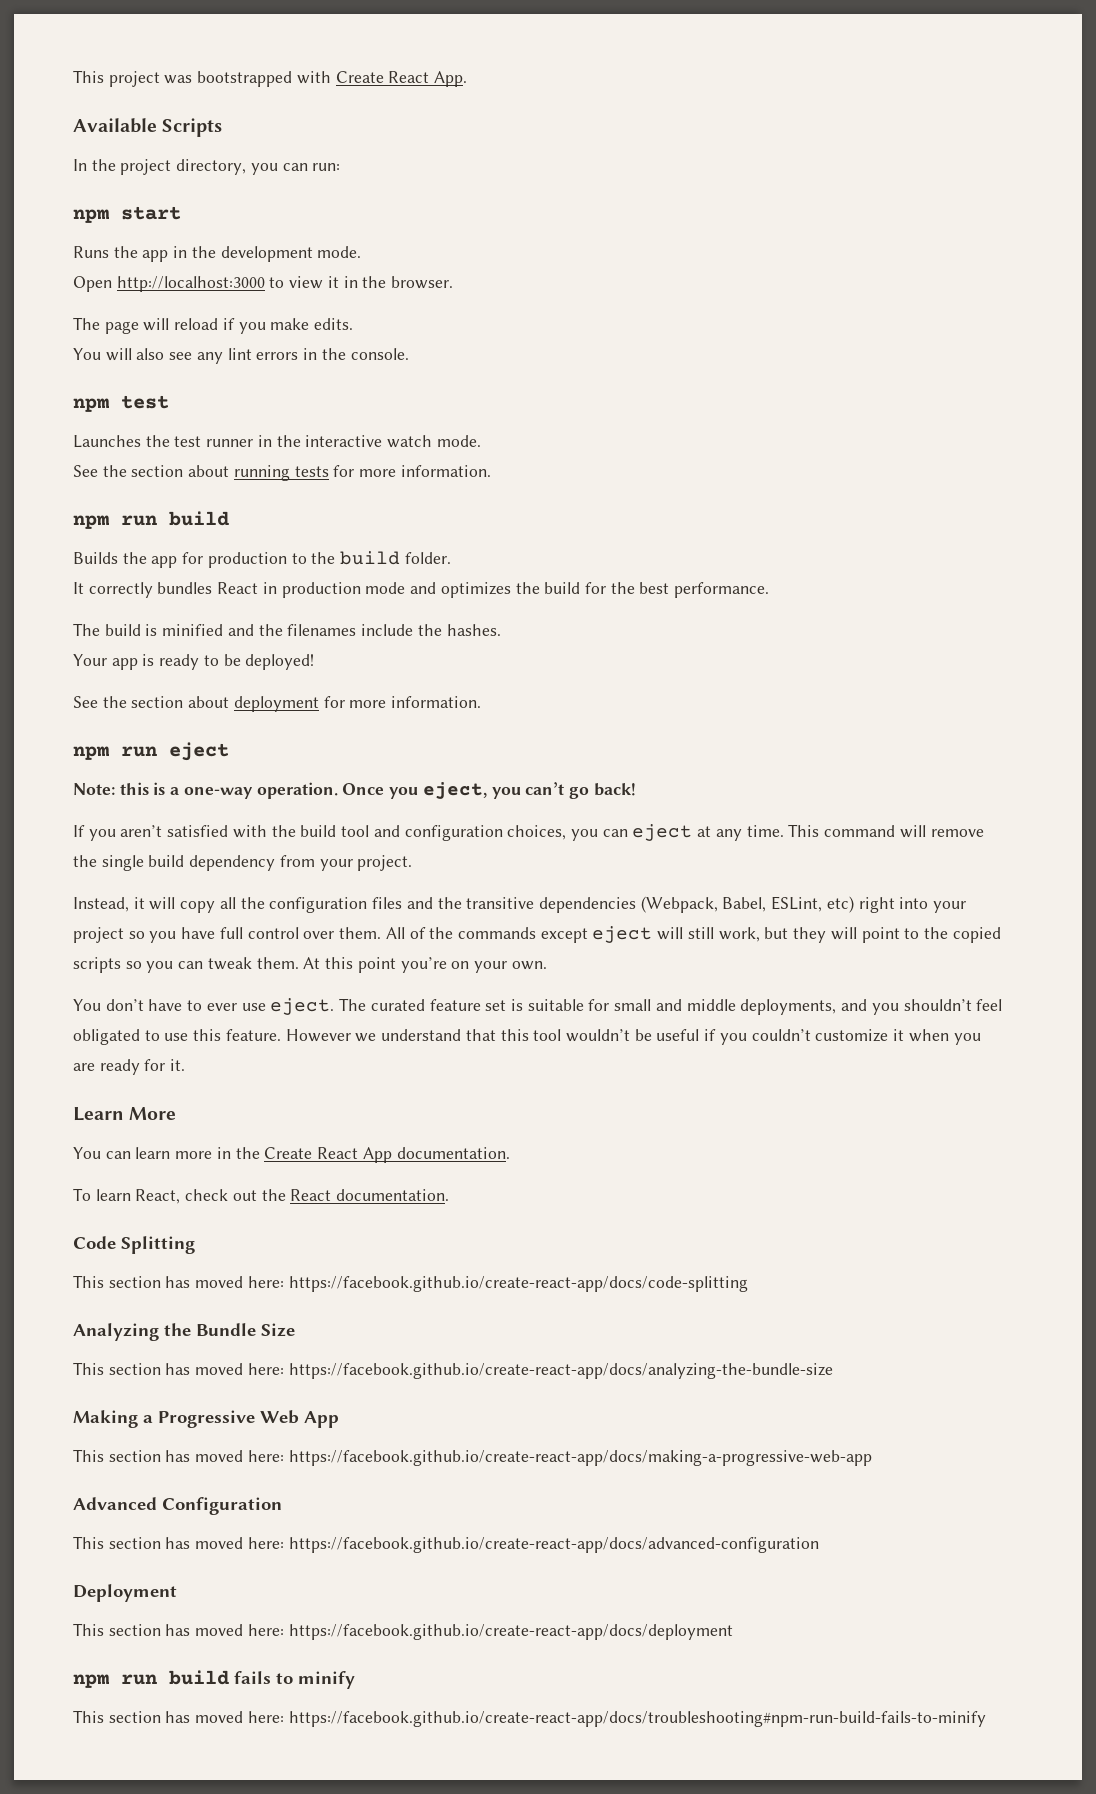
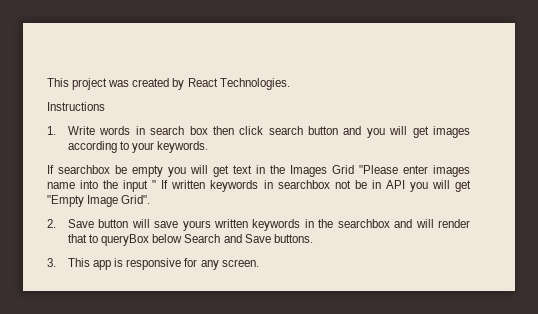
[197,71,468,87] [73,118,223,137] [73,159,341,175] [73,206,181,223] [73,246,362,262] [73,276,454,292] [73,317,354,334] [73,348,409,364] [73,395,169,412] [73,435,481,448] [73,465,491,481] [73,511,229,529] [73,551,451,568] [73,582,770,598] [73,623,501,636] [73,654,315,670] [73,696,482,712] [73,742,229,761] [73,782,636,799] [73,824,984,841] [73,855,413,871] [73,896,967,913] [73,926,1001,943] [73,957,547,973] [73,998,1003,1015] [73,1029,981,1045] [73,1059,186,1075] [73,1107,177,1121] [73,1147,510,1163] [73,1188,450,1204] [73,1236,195,1254] [73,1275,748,1292] [73,1323,295,1341] [73,1362,833,1379] [73,1410,339,1428] [73,1449,872,1466] [73,1497,282,1515] [73,1536,819,1553] [73,1584,177,1602] [73,1623,733,1640] [73,1670,355,1689] [73,1710,986,1727] bootstrapped with Create React App. // Available Scripts // In the project directory, you can run: // npm start // Runs the app in the development mode. // Open http://localhost:3000 to view it in the browser. // The page will reload if you make edits. // You will also see any lint errors in the console. // npm test // Launches the test runner in the interactive watch mode. // See the section about running tests for more information. // npm run build // Builds the app for production to the build folder. // It correctly bundles React in production mode and optimizes the build for the best performance. // The build is minified and the filenames include the hashes. // Your app is ready to be deployed! // See the section about deployment for more information. // npm run eject // Note: this is a one-way operation. Once you eject, you can’t go back! // If you aren’t satisfied with the build tool and configuration choices, you can eject at any time. This command will remove the single build dependency from your project. // Instead, it will copy all the configuration files and the transitive dependencies (Webpack, Babel, ESLint, etc) right into your project so you have full control over them. All of the commands except eject will still work, but they will point to the copied scripts so you can tweak them. At this point you’re on your own. // You don’t have to ever use eject. The curated feature set is suitable for small and middle deployments, and you shouldn’t feel obligated to use this feature. However we understand that this tool wouldn’t be useful if you couldn’t customize it when you are ready for it. // Learn More // You can learn more in the Create React App documentation. // To learn React, check out the React documentation. // Code Splitting // This section has moved here: https://facebook.github.io/create-react-app/docs/code-splitting // Analyzing the Bundle Size // This section has moved here: https://facebook.github.io/create-react-app/docs/analyzing-the-bundle-size // Making a Progressive Web App // This section has moved here: https://facebook.github.io/create-react-app/docs/making-a-progressive-web-app // Advanced Configuration // This section has moved here: https://facebook.github.io/create-react-app/docs/advanced-configuration // Deployment // This section has moved here: https://facebook.github.io/create-react-app/docs/deployment // npm run build fails to minify // This section has moved here: https://facebook.github.io/create-react-app/docs/troubleshooting#npm-run-build-fails-to-minify -> [132,78,290,90] [47,102,105,111] [47,126,470,138] [67,141,209,153] [47,165,470,177] [47,180,471,192] [47,195,151,207] [47,219,470,231] [67,234,313,246] [47,258,259,270] created by React Technologies. // Instructions // 1. Write words in search box then click search button and you will get images according to your keywords. // If searchbox be empty you will get text in the Images Grid "Please enter images name into the input " If written keywords in searchbox not be in API you will get "Empty Image Grid". // 2. Save button will save yours written keywords in the searchbox and will render that to queryBox below Search and Save buttons. // 3. This app is responsive for any screen.

